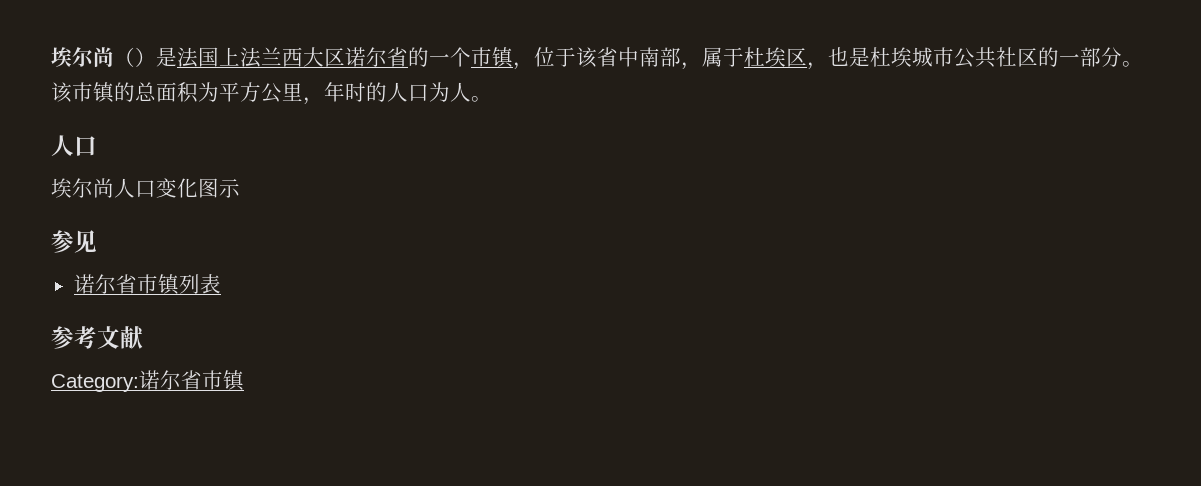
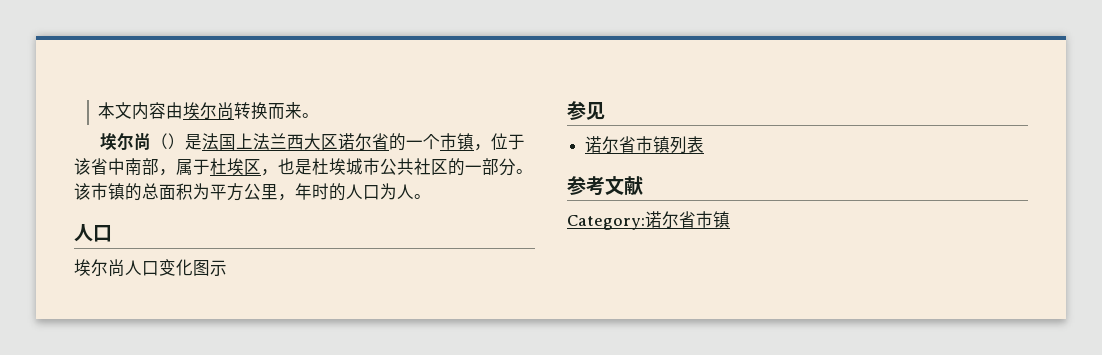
(51, 57) none -> [98,102,320,120] 本文内容由埃尔尚转换而来。 //

